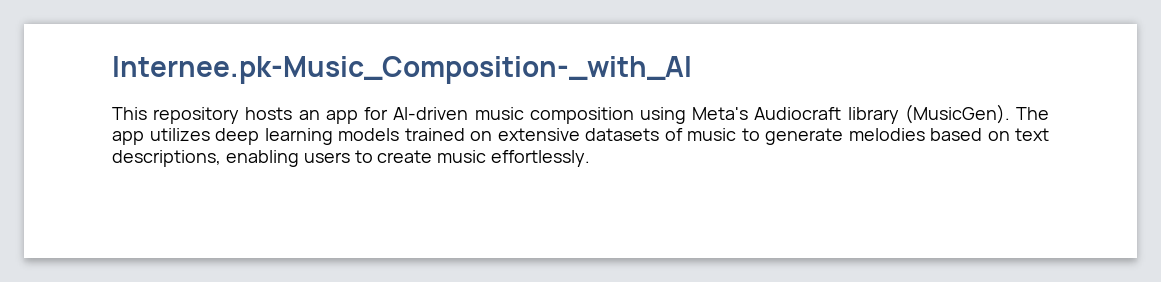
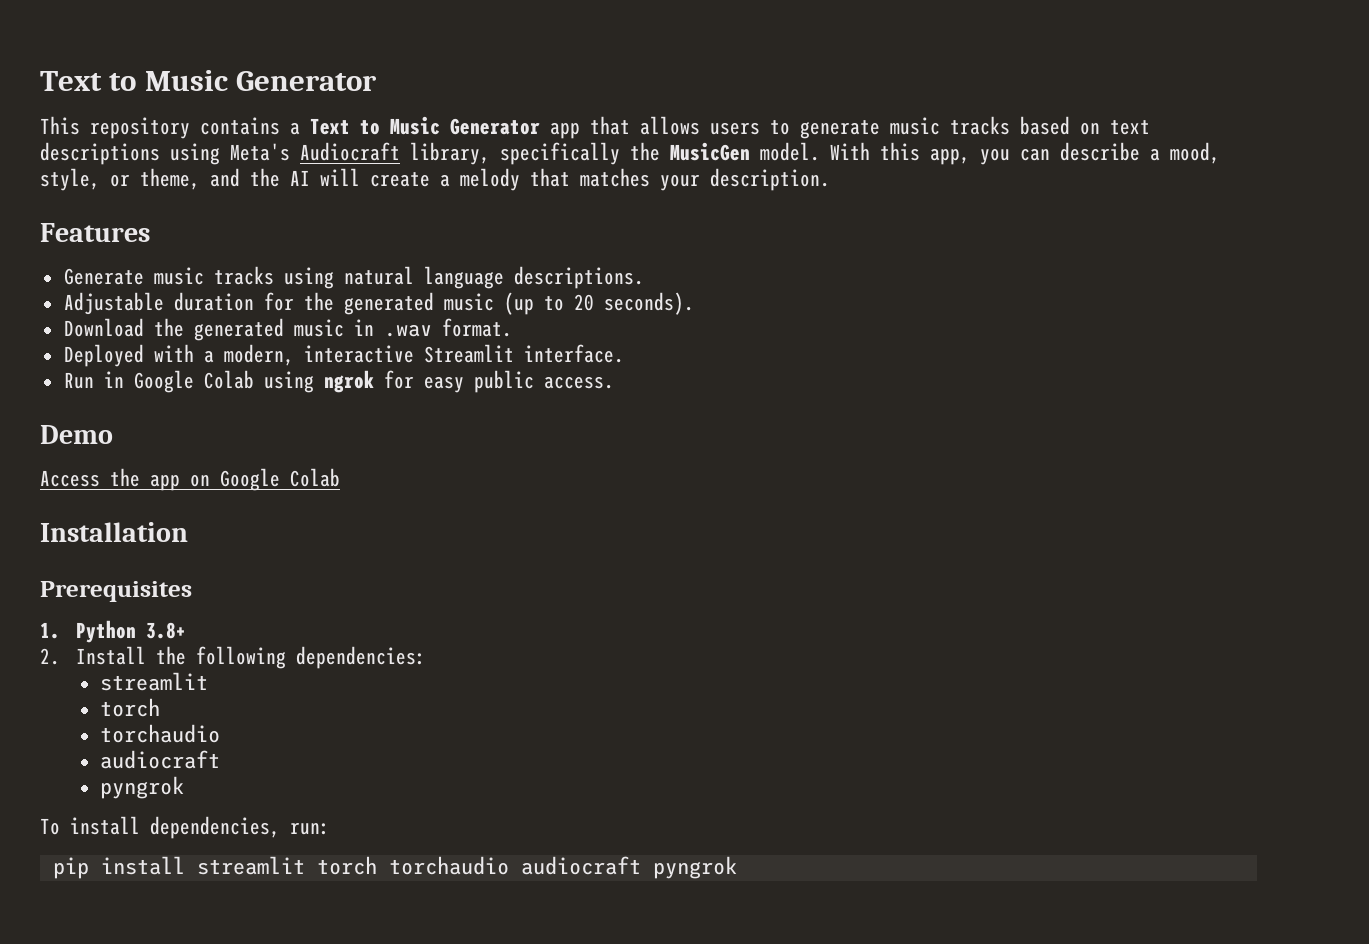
[112,56,692,84] [112,104,1049,124] [112,128,1049,145] [112,150,591,167] Internee.pk-Music_Composition-_with_AI // This repository hosts an app for AI-driven music composition using Meta's Audiocraft library (MusicGen). The app utilizes deep learning models trained on extensive datasets of music to generate melodies based on text descriptions, enabling users to create music effortlessly. -> [40,70,378,91] [40,116,1150,139] [40,142,1220,165] [40,168,830,191] [40,223,150,242] [63,266,644,289] [63,292,694,315] [63,318,512,341] [63,344,624,367] [63,370,614,393] [40,425,113,444] [40,468,340,491] [40,522,188,542] [40,581,192,602] [40,620,187,643] [40,646,427,669] [99,672,208,691] [99,698,160,717] [99,724,220,743] [99,750,220,769] [99,776,184,799] [40,816,330,839] [52,856,737,879] Text to Music Generator // This repository contains a Text to Music Generator app that allows users to generate music tracks based on text descriptions using Meta's Audiocraft library, specifically the MusicGen model. With this app, you can describe a mood, style, or theme, and the AI will create a melody that matches your description. // Features // Generate music tracks using natural language descriptions. // Adjustable duration for the generated music (up to 20 seconds). // Download the generated music in .wav format. // Deployed with a modern, interactive Streamlit interface. // Run in Google Colab using ngrok for easy public access. // Demo // Access the app on Google Colab // Installation // Prerequisites // 1. Python 3.8+ // 2. Install the following dependencies: // streamlit // torch // torchaudio // audiocraft // pyngrok // To install dependencies, run: // pip install streamlit torch torchaudio audiocraft pyngrok

